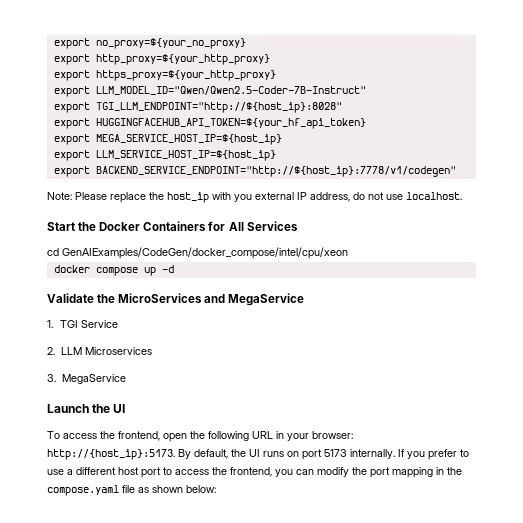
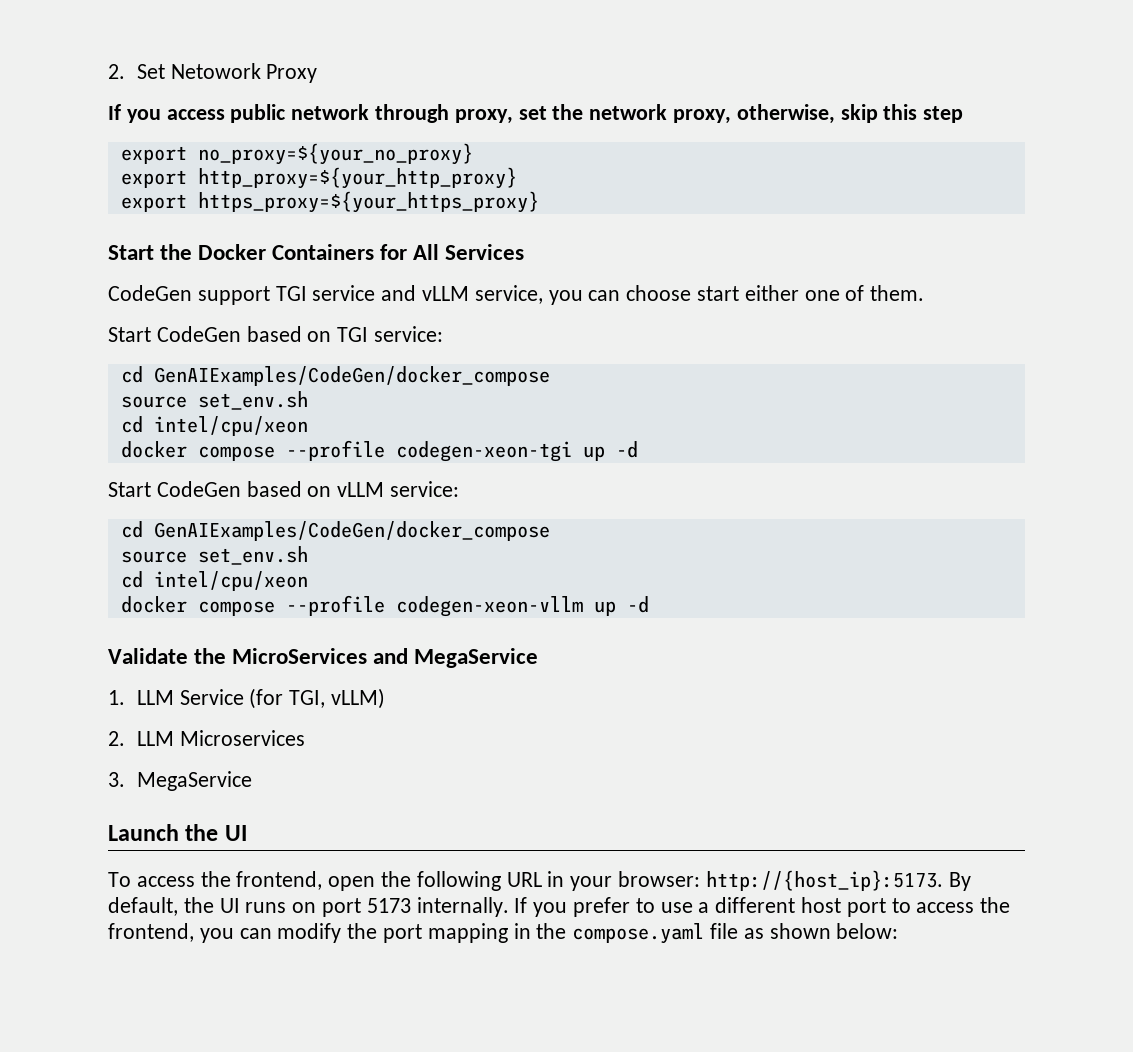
(53, 43) none -> [108,63,318,83] [108,104,964,124] 2. Set Netowork Proxy // If you access public network through proxy, set the network proxy, otherwise, skip this step //
[95,70,276,81] [53,86,366,97] [53,102,342,113] [53,118,366,129] [53,134,282,145] [53,150,276,161] [53,166,456,177] [47,192,462,203] https_proxy=${your_http_proxy} // export LLM_MODEL_ID="Qwen/Qwen2.5-Coder-7B-Instruct" // export TGI_LLM_ENDPOINT="http://${host_ip}:8028" // export HUGGINGFACEHUB_API_TOKEN=${your_hf_api_token} // export MEGA_SERVICE_HOST_IP=${host_ip} // export LLM_SERVICE_HOST_IP=${host_ip} // export BACKEND_SERVICE_ENDPOINT="http://${host_ip}:7778/v1/codegen" // Note: Please replace the host_ip with you external IP address, do not use localhost. -> [197,191,539,213] https_proxy=${your_https_proxy}
[47,247,348,259] [53,265,138,276] cd GenAIExamples/CodeGen/docker_compose/intel/cpu/xeon // docker compose -> [108,285,925,305] [108,326,444,342] [120,366,550,386] [120,391,308,410] [120,416,308,436] [120,440,638,462] [108,481,460,497] [120,521,550,541] [120,546,308,565] [120,571,308,591] [120,595,583,617] CodeGen support TGI service and vLLM service, you can choose start either one of them. // Start CodeGen based on TGI service: // cd GenAIExamples/CodeGen/docker_compose // source set_env.sh // cd intel/cpu/xeon // docker compose --profile codegen-xeon-tgi up -d // Start CodeGen based on vLLM service: // cd GenAIExamples/CodeGen/docker_compose // source set_env.sh // cd intel/cpu/xeon // docker compose --profile codegen-xeon-vllm
[60,320,79,328] TGI -> [136,690,174,705] LLM
(119, 324) none -> [249,688,385,709] (for TGI, vLLM)

